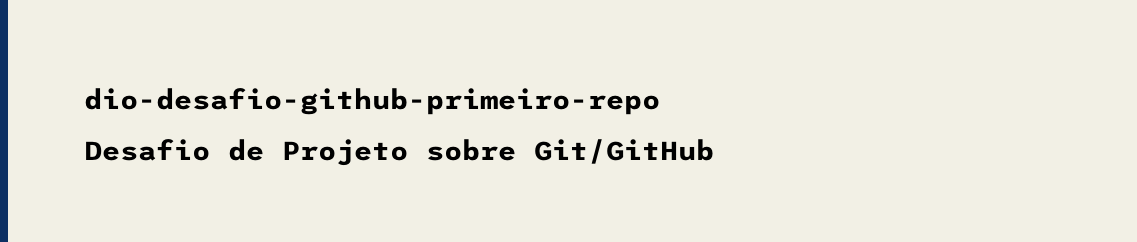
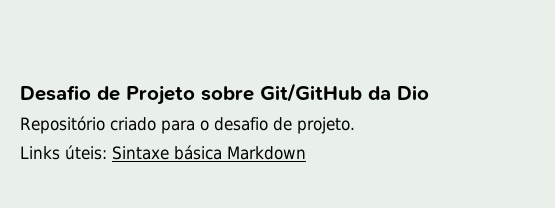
[84,88,660,115] dio-desafio-github-primeiro-repo // -> (20, 93) none
(714, 151) none -> [368,85,429,100] [20,116,355,134] [20,145,306,160] da Dio // Repositório criado para o desafio de projeto. // Links úteis: Sintaxe básica Markdown

